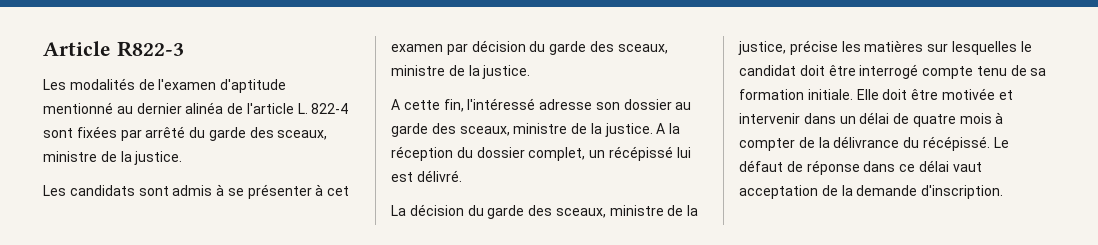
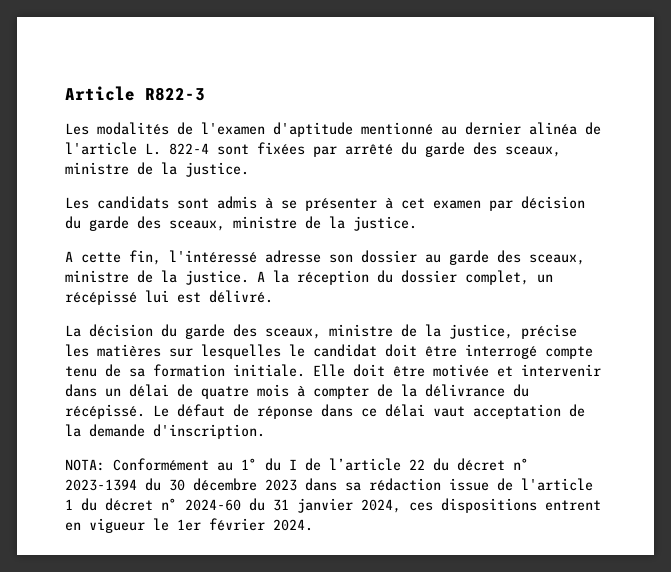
(1004, 192) none -> [65,458,529,471] [65,478,593,491] [65,498,601,513] [65,518,313,533] // NOTA: Conformément au 1° du I de l’article 22 du décret n° 2023-1394 du 30 décembre 2023 dans sa rédaction issue de l'article 1 du décret n° 2024-60 du 31 janvier 2024, ces dispositions entrent en vigueur le 1er février 2024.

